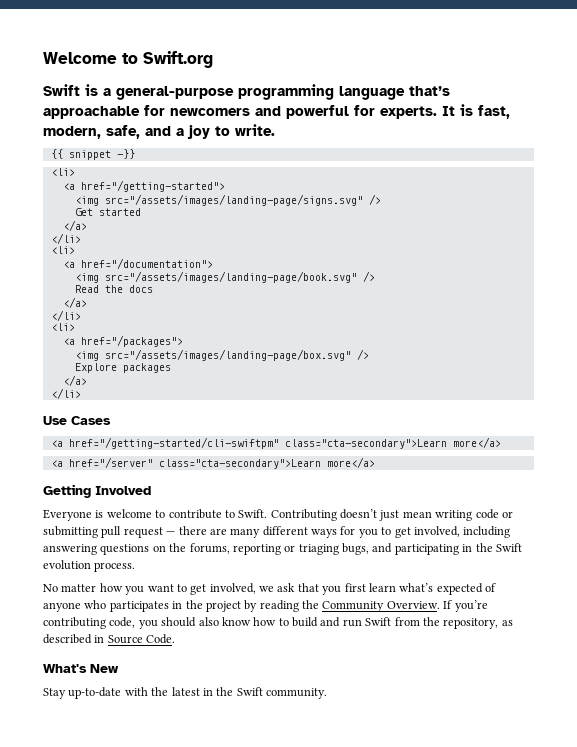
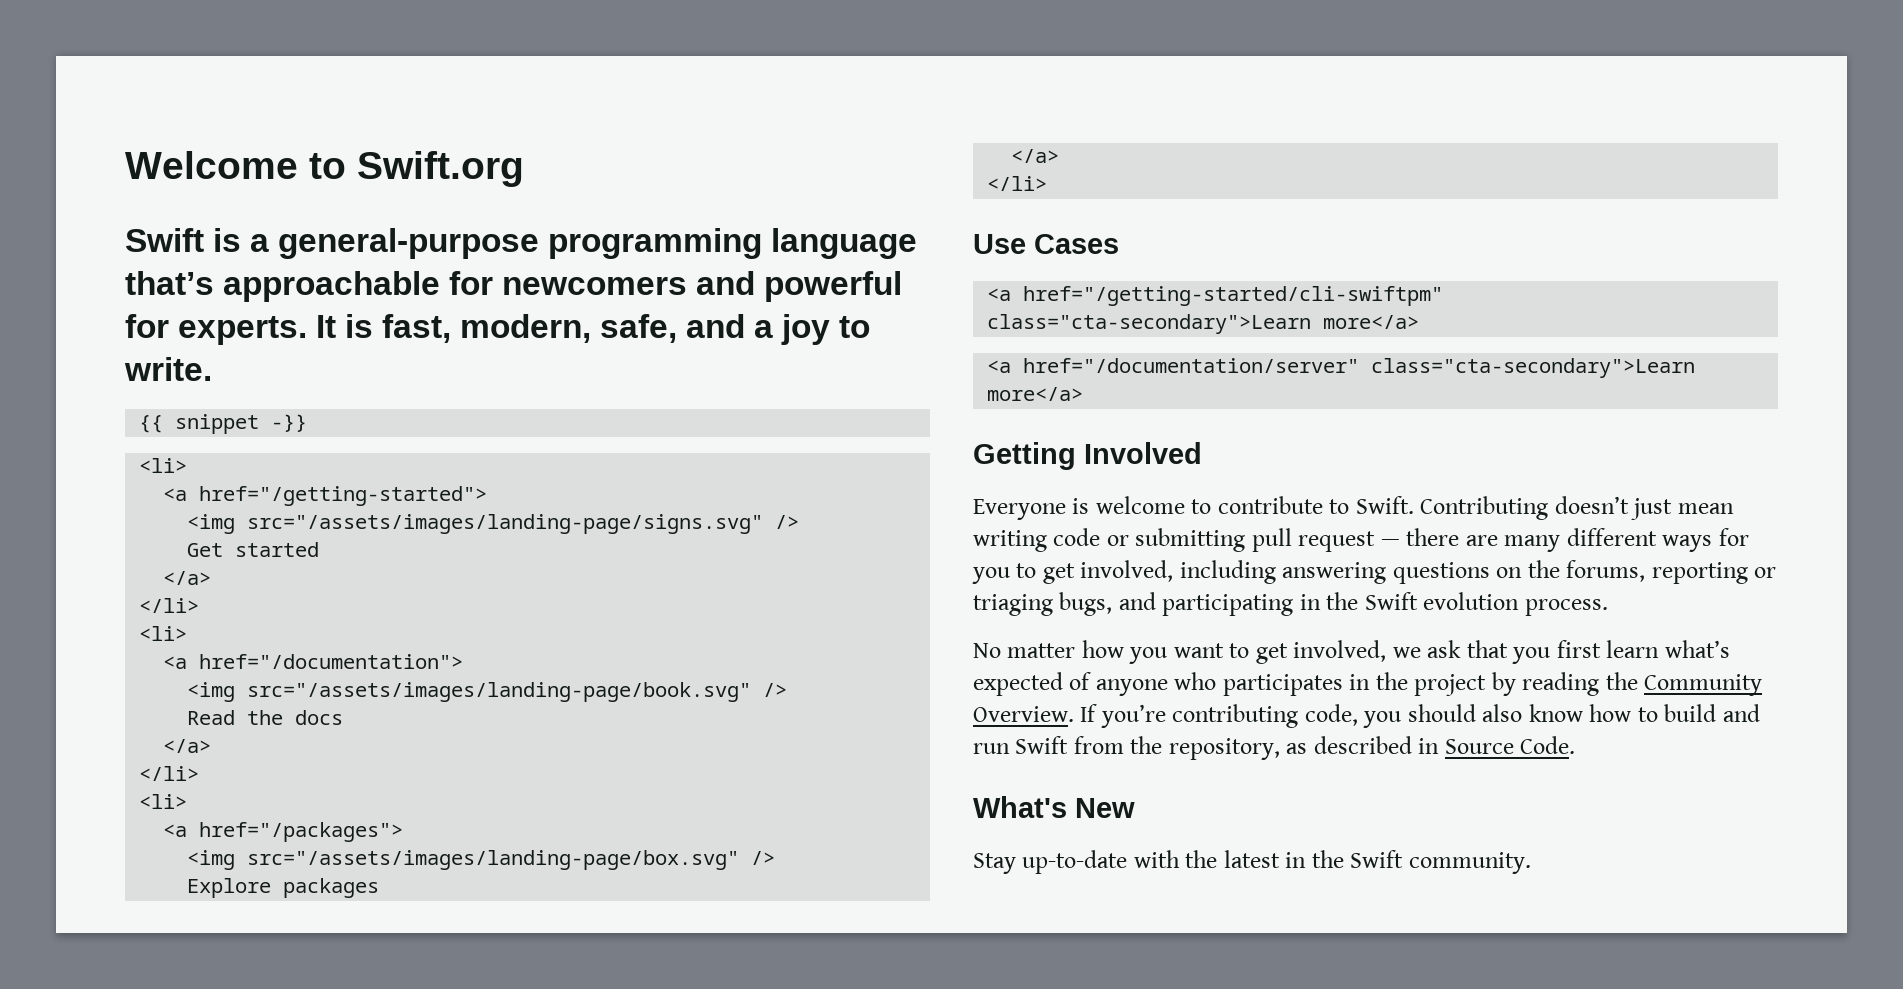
[68,457,153,468] href="/server" -> [1023,358,1360,373] href="/documentation/server"

